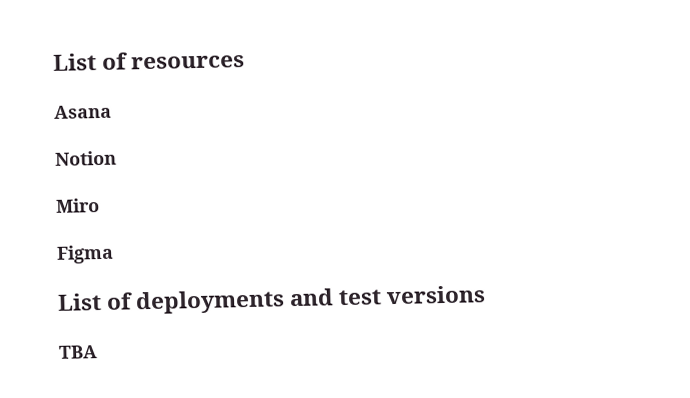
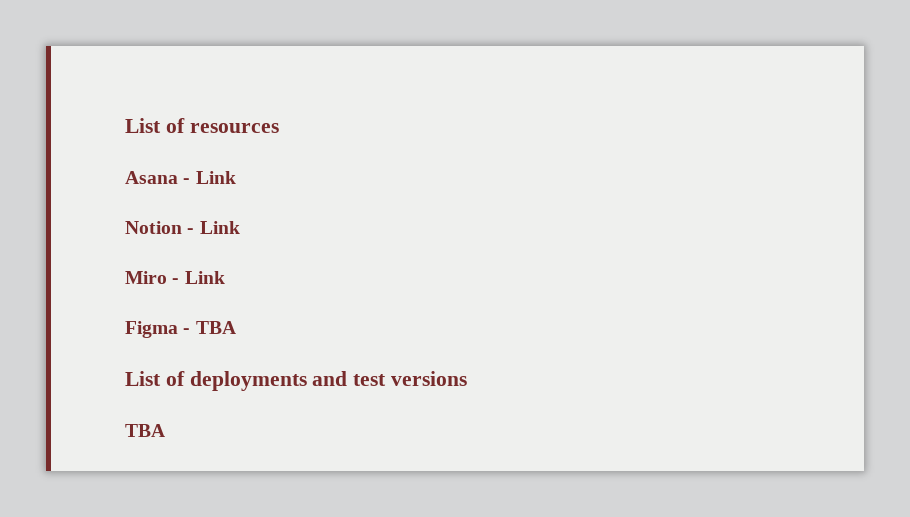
(112, 111) none -> [183,171,236,184] - Link
(117, 158) none -> [187,221,240,234] - Link
(100, 205) none -> [172,271,225,284] - Link
(114, 254) none -> [183,321,236,334] - TBA

